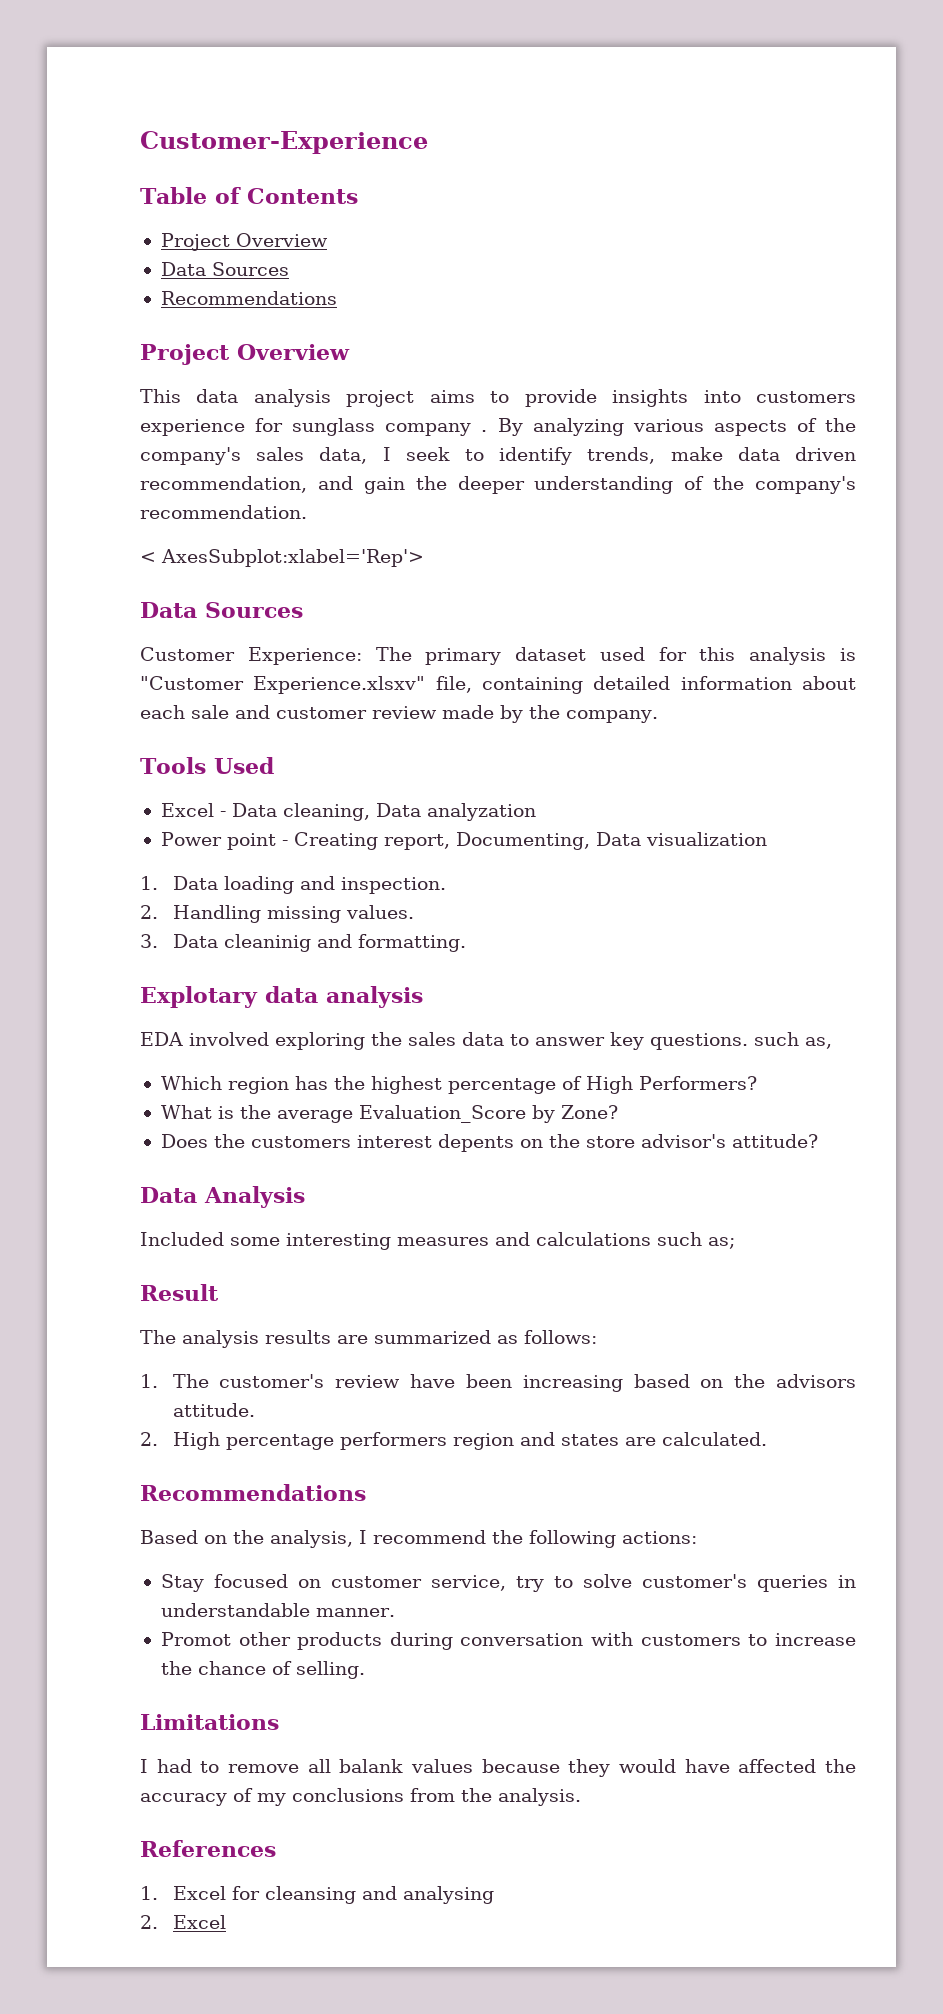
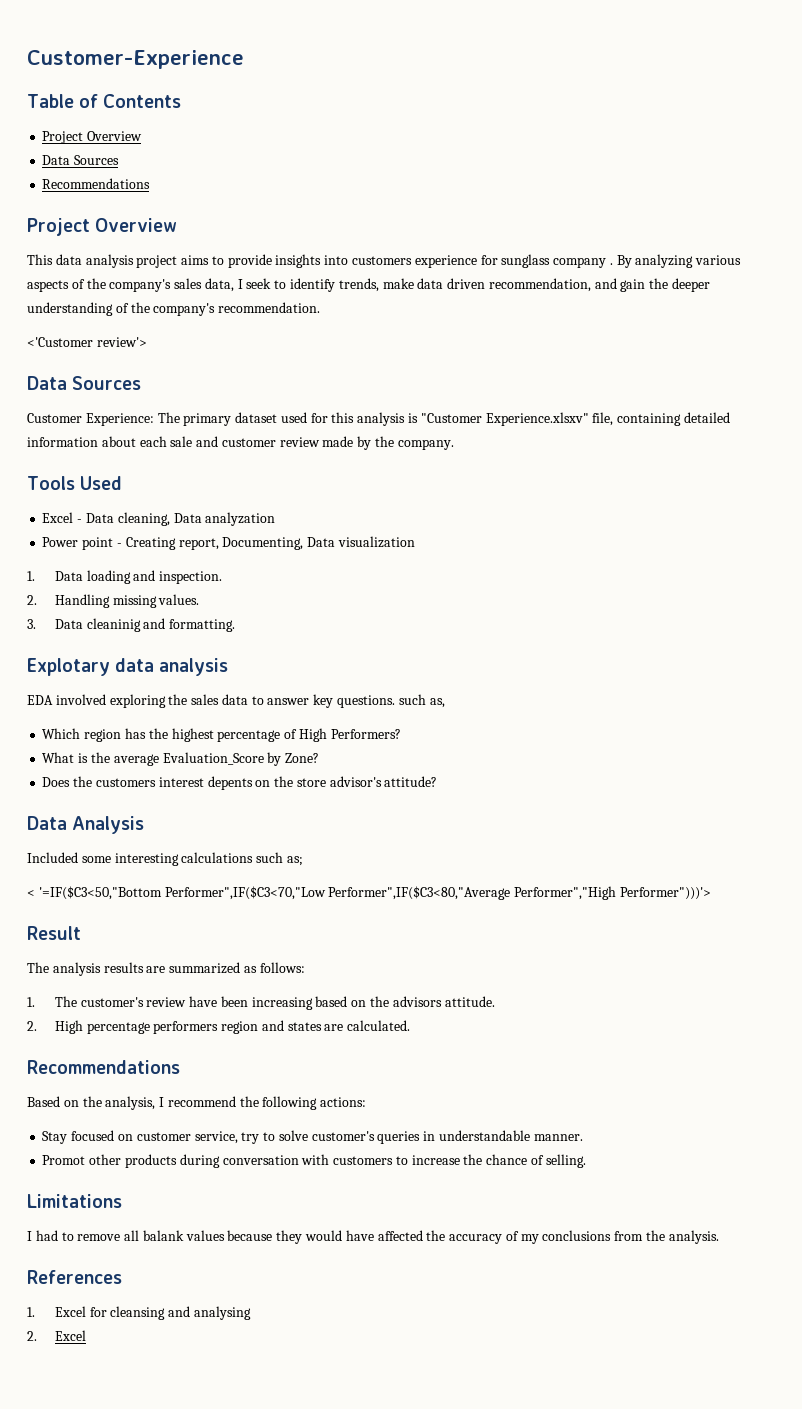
[140,549,424,567] < AxesSubplot:xlabel='Rep'> -> [27,337,147,347] <'Customer review'>
[397,1232,530,1246] measures and -> (179, 859) none
(735, 1243) none -> [27,886,711,900] // < '=IF($C3<50,"Bottom Performer",IF($C3<70,"Low Performer",IF($C3<80,"Average Performer","High Performer")))'>

